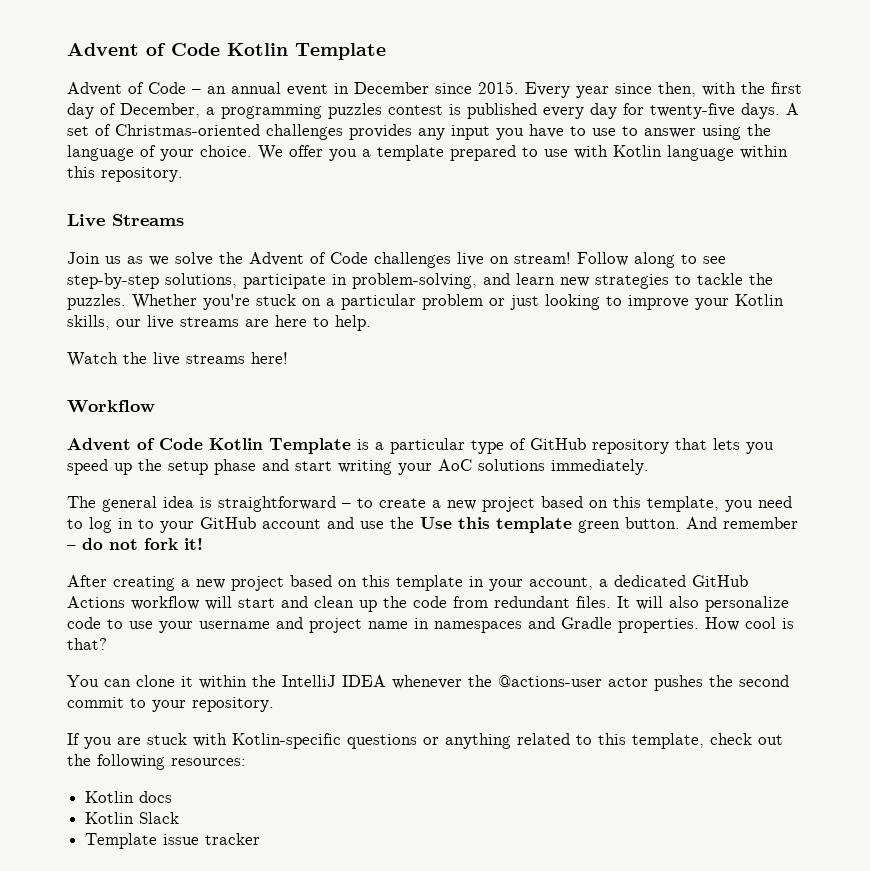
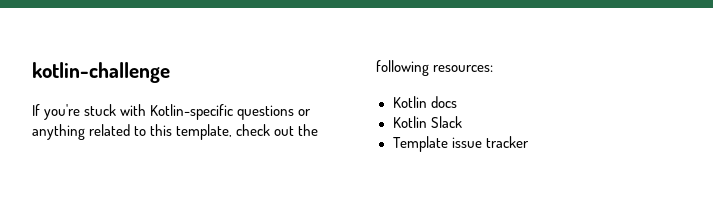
[67,43,386,60] [67,81,802,98] [67,103,799,119] [67,124,771,140] [67,145,788,161] [67,166,183,182] [67,214,184,227] [67,252,726,268] [67,273,773,289] [67,294,784,310] [67,315,371,331] [67,352,288,367] [67,400,155,413] [67,438,774,454] [67,459,649,475] [67,496,792,512] [67,517,798,533] [67,538,203,550] [67,575,748,591] [67,596,789,612] [67,617,794,633] [67,638,107,650] [67,675,789,691] [67,697,274,712] Advent of Code Kotlin Template // Advent of Code – an annual event in December since 2015. Every year since then, with the first day of December, a programming puzzles contest is published every day for twenty-five days. A set of Christmas-oriented challenges provides any input you have to use to answer using the language of your choice. We offer you a template prepared to use with Kotlin language within this repository. // Live Streams // Join us as we solve the Advent of Code challenges live on stream! Follow along to see step-by-step solutions, participate in problem-solving, and learn new strategies to tackle the puzzles. Whether you're stuck on a particular problem or just looking to improve your Kotlin skills, our live streams are here to help. // Watch the live streams here! // Workflow // Advent of Code Kotlin Template is a particular type of GitHub repository that lets you speed up the setup phase and start writing your AoC solutions immediately. // The general idea is straightforward – to create a new project based on this template, you need to log in to your GitHub account and use the Use this template green button. And remember – do not fork it! // After creating a new project based on this template in your account, a dedicated GitHub Actions workflow will start and clean up the code from redundant files. It will also personalize code to use your username and project name in namespaces and Gradle properties. How cool is that? // You can clone it within the IntelliJ IDEA whenever the @actions-user actor pushes the second commit to your repository. -> [32,62,170,83] kotlin-challenge
[84,737,141,749] you are -> [44,104,81,120] you're

